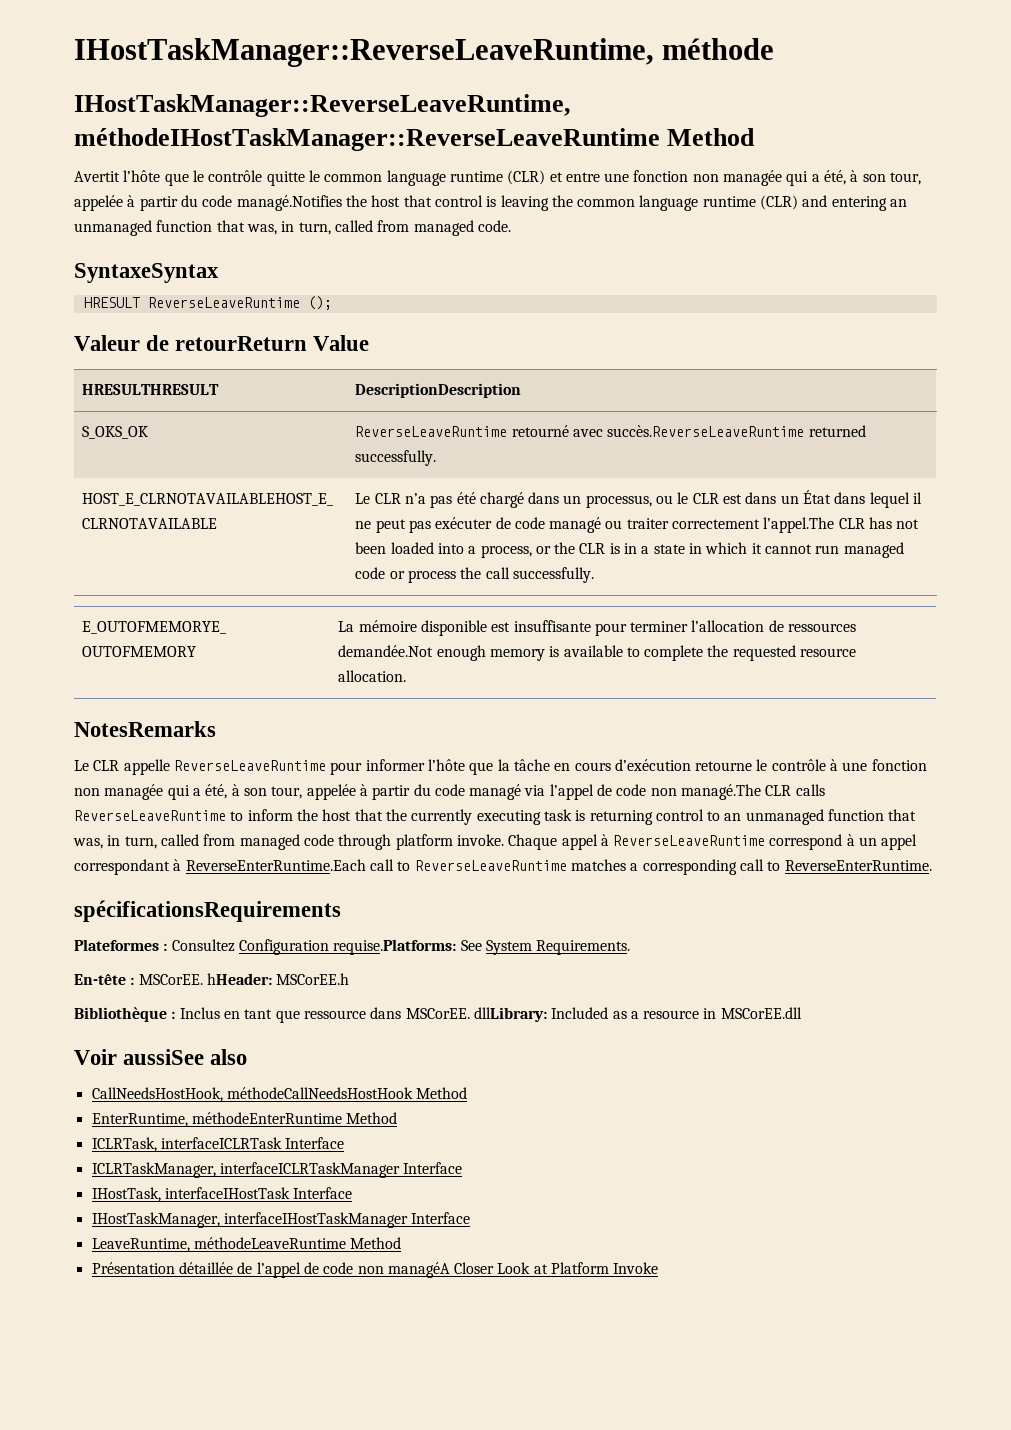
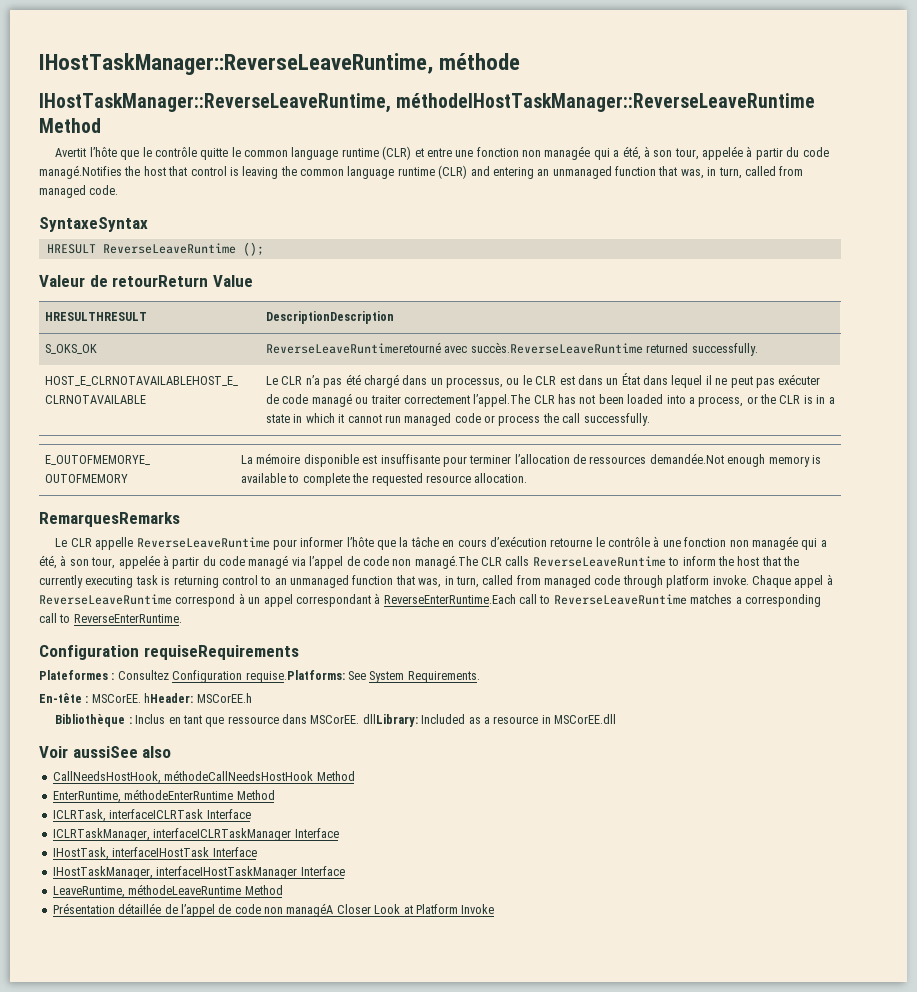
[355,425,569,437] ReverseLeaveRuntime retourné -> [266,342,442,354] ReverseLeaveRuntimeretourné
[74,721,216,737] NotesRemarks -> [39,512,180,527] RemarquesRemarks
[74,900,341,922] spécificationsRequirements -> [39,645,299,660] Configuration requiseRequirements

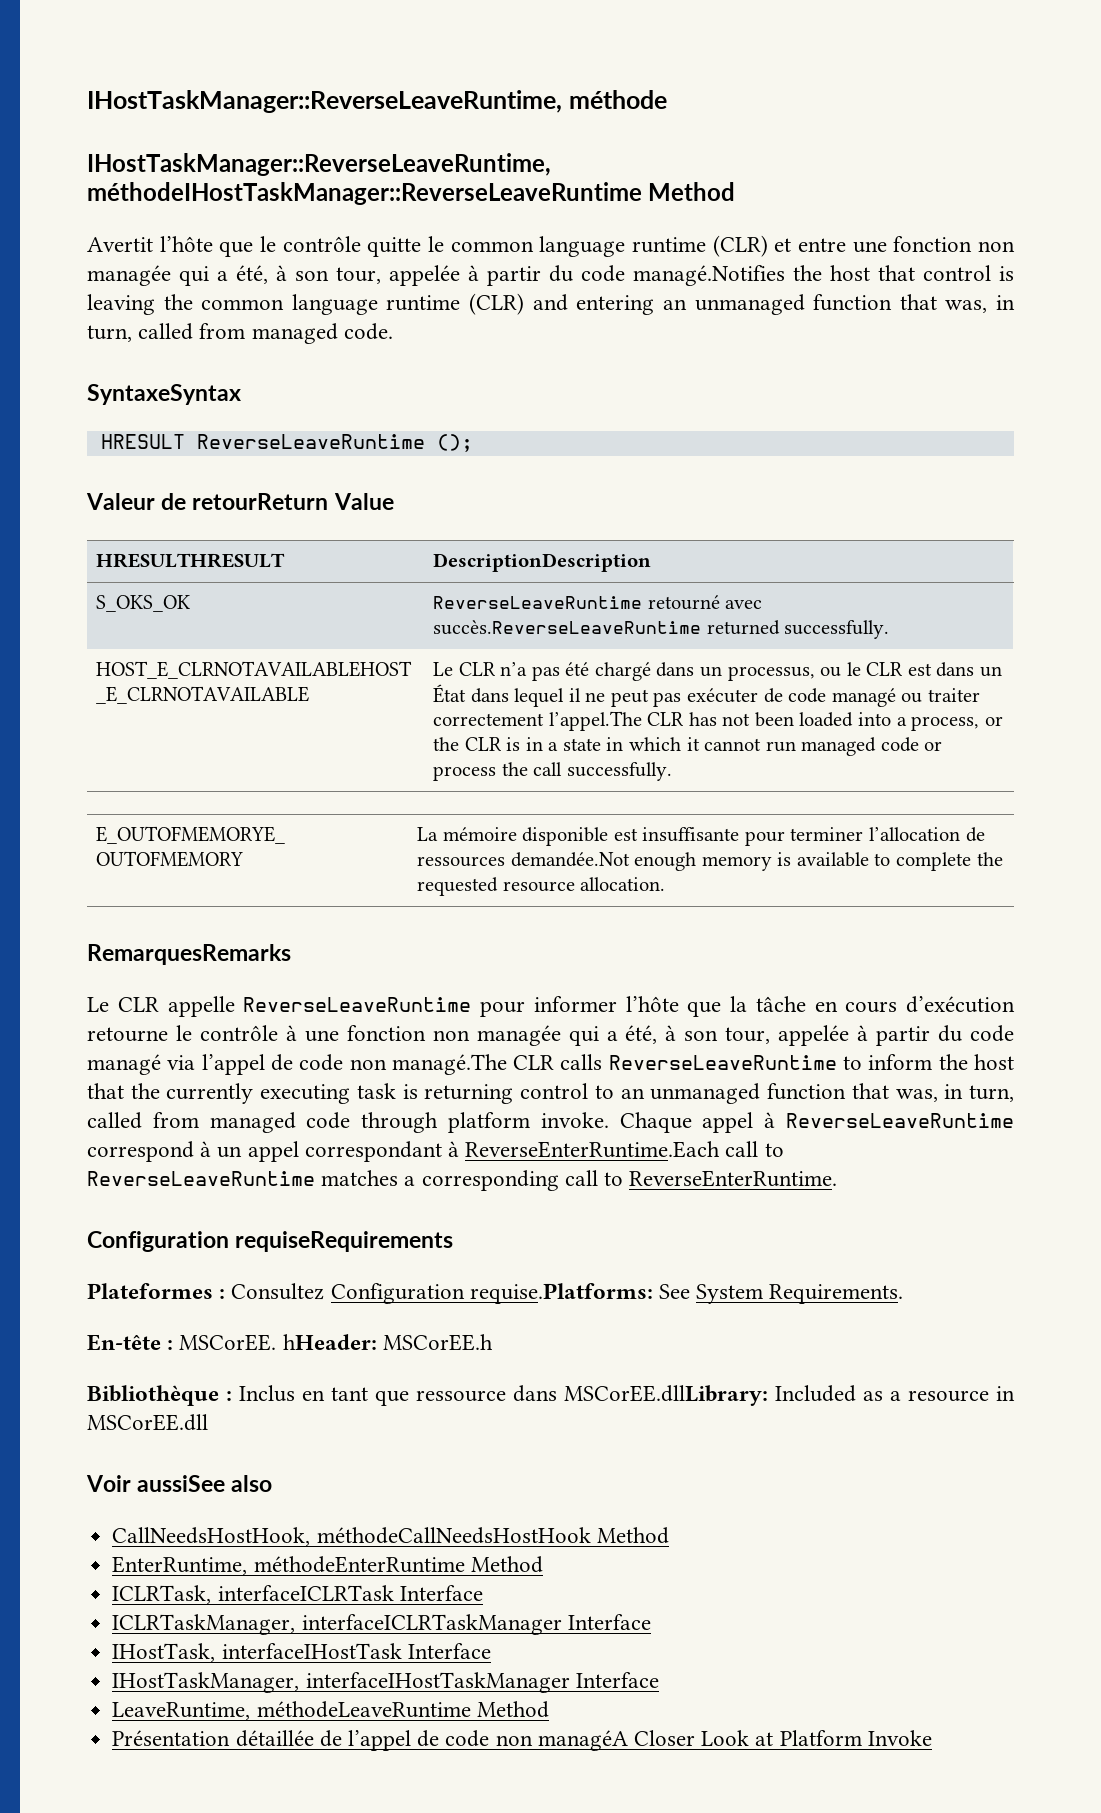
[266,342,442,354] ReverseLeaveRuntimeretourné -> [433,595,720,610] ReverseLeaveRuntime retourné
[310,714,418,727] MSCorEE. dllLibrary: -> [564,1385,768,1406] MSCorEE.dllLibrary:

